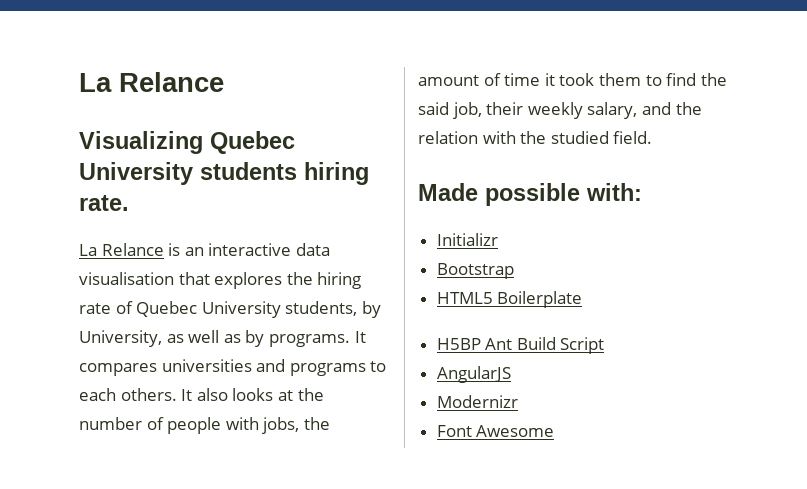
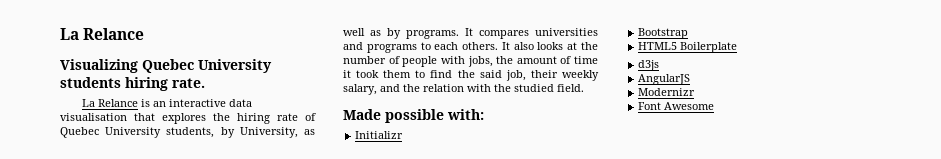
[436,337,605,354] H5BP Ant Build Script -> [638,60,660,71] d3js

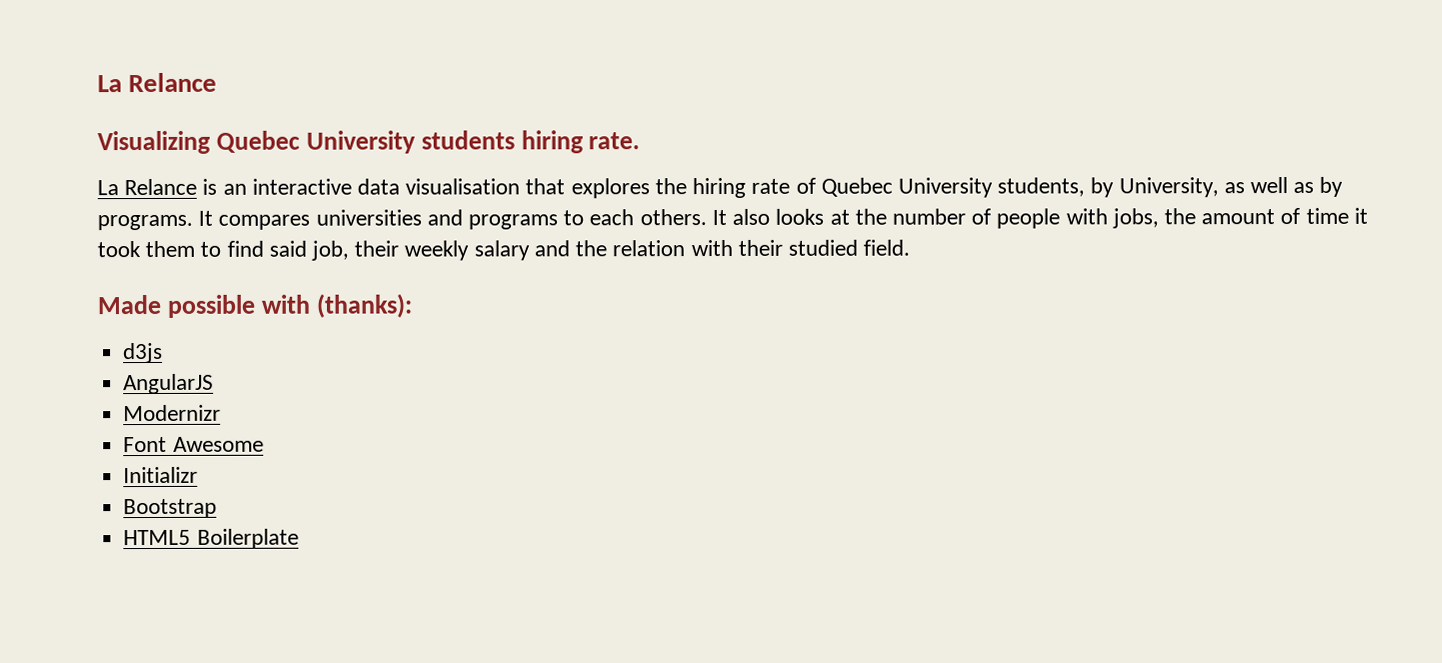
[457,70,475,78] the -> (264, 248) none
[343,84,377,95] salary, -> [473,240,530,261] salary
[494,84,511,92] the -> [737,239,783,256] their
[447,109,484,120] [355,131,404,139] [638,28,689,39] [638,42,738,53] with: // Initializr // Bootstrap // HTML5 Boilerplate -> [260,293,412,318] with (thanks):
(715, 106) none -> [123,466,199,484] [123,498,218,519] [123,528,299,549] // Initializr // Bootstrap // HTML5 Boilerplate

